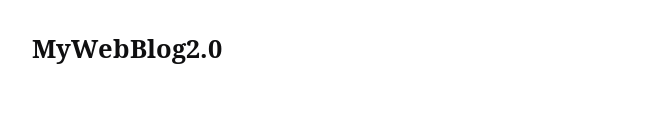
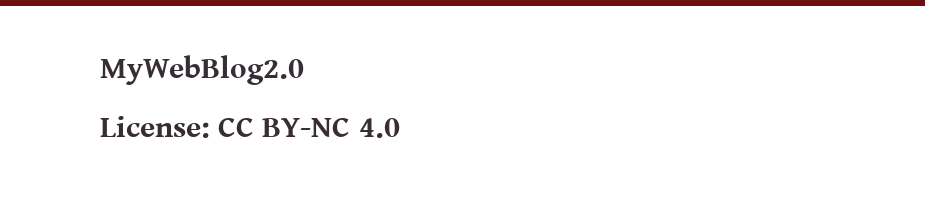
(222, 51) none -> [100,116,400,138] // License: CC BY-NC 4.0

